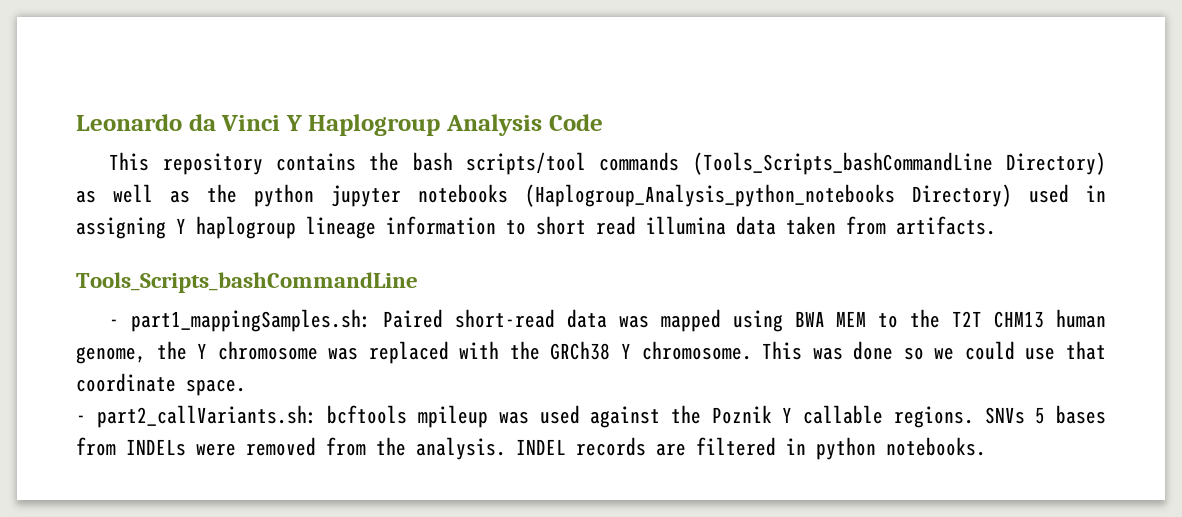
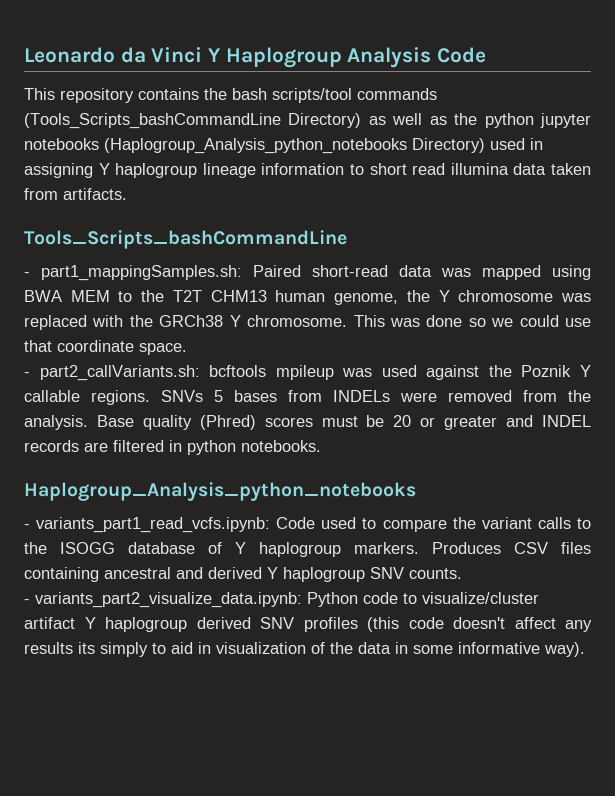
(506, 448) none -> [96,415,534,430] Base quality (Phred) scores must be 20 or greater and
(986, 446) none -> [24,482,416,501] [24,517,591,533] [24,542,591,557] [24,567,462,582] [24,592,539,608] [24,617,592,632] [24,642,585,657] // Haplogroup_Analysis_python_notebooks // - variants_part1_read_vcfs.ipynb: Code used to compare the variant calls to the ISOGG database of Y haplogroup markers. Produces CSV files containing ancestral and derived Y haplogroup SNV counts. // - variants_part2_visualize_data.ipynb: Python code to visualize/cluster artifact Y haplogroup derived SNV profiles (this code doesn't affect any results its simply to aid in visualization of the data in some informative way).

